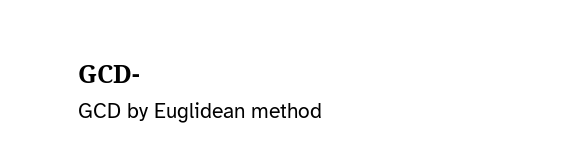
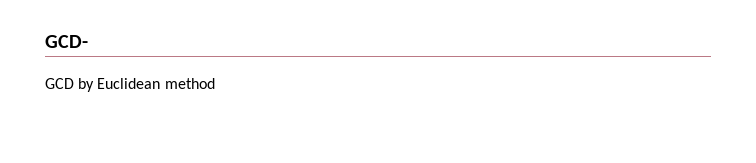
[154,102,245,123] Euglidean -> [97,78,161,89] Euclidean

